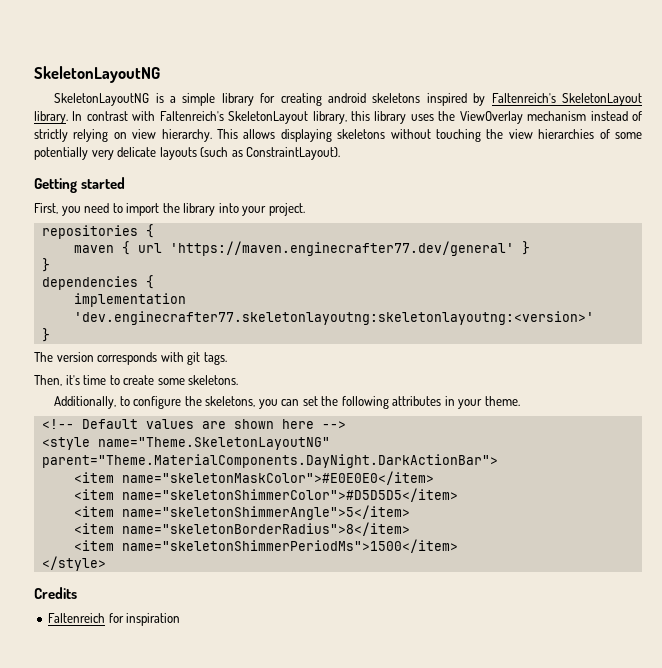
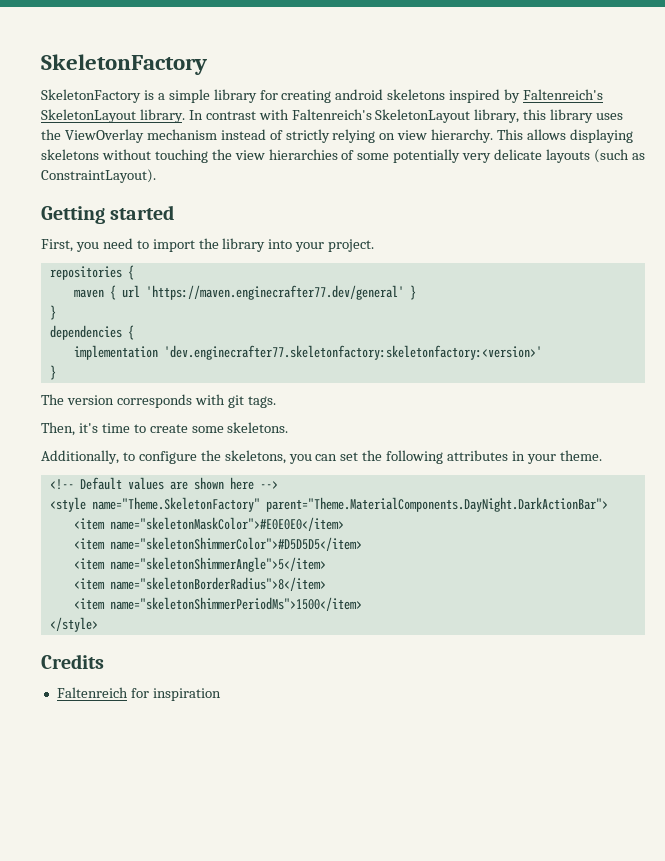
[34,66,160,83] [54,93,150,106] SkeletonLayoutNG // SkeletonLayoutNG -> [41,54,207,75] [41,89,141,103] SkeletonFactory // SkeletonFactory
[73,311,594,325] 'dev.enginecrafter77.skeletonlayoutng:skeletonlayoutng:<version>' -> [163,345,542,360] 'dev.enginecrafter77.skeletonfactory:skeletonfactory:<version>'
[97,437,330,450] name="Theme.SkeletonLayoutNG" -> [91,497,260,512] name="Theme.SkeletonFactory"

